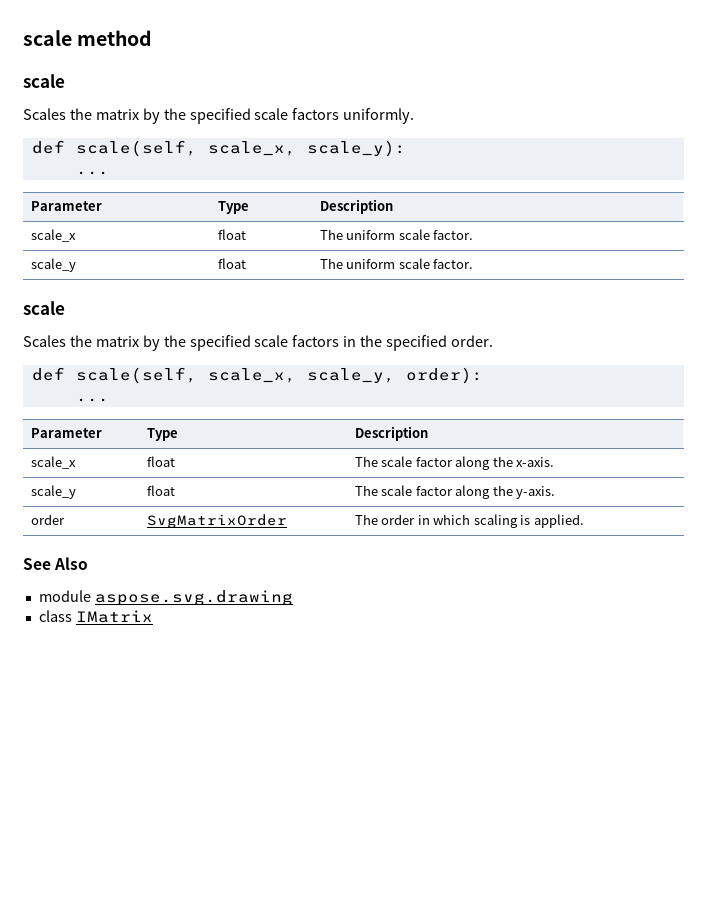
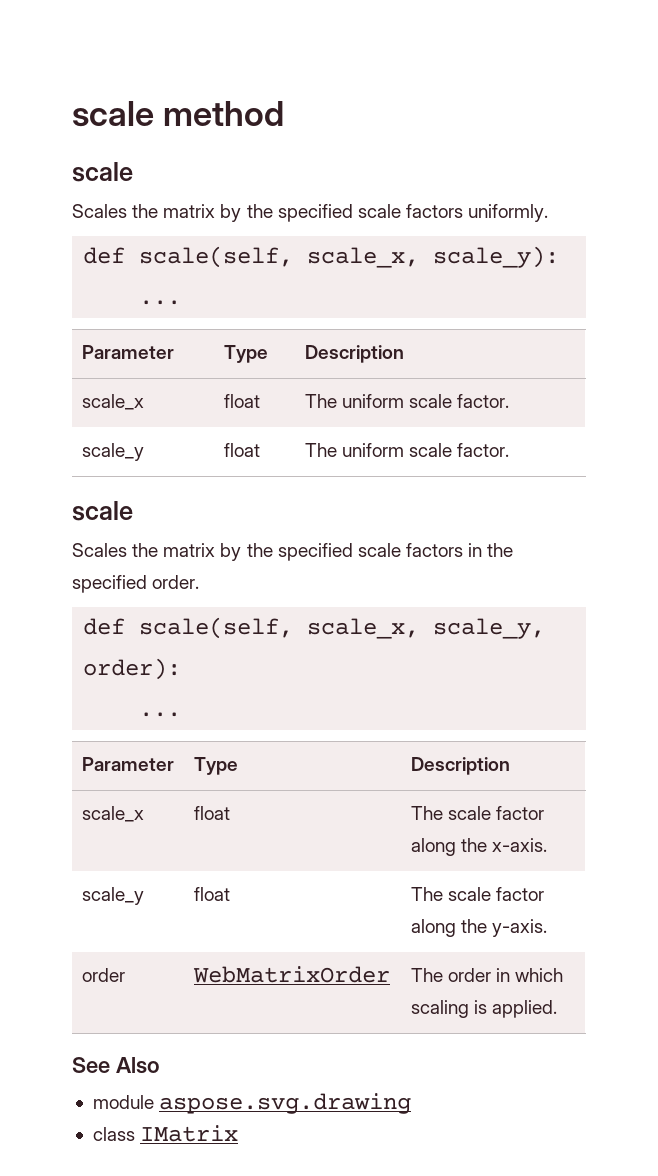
[146,514,287,528] SvgMatrixOrder -> [192,966,390,983] WebMatrixOrder

